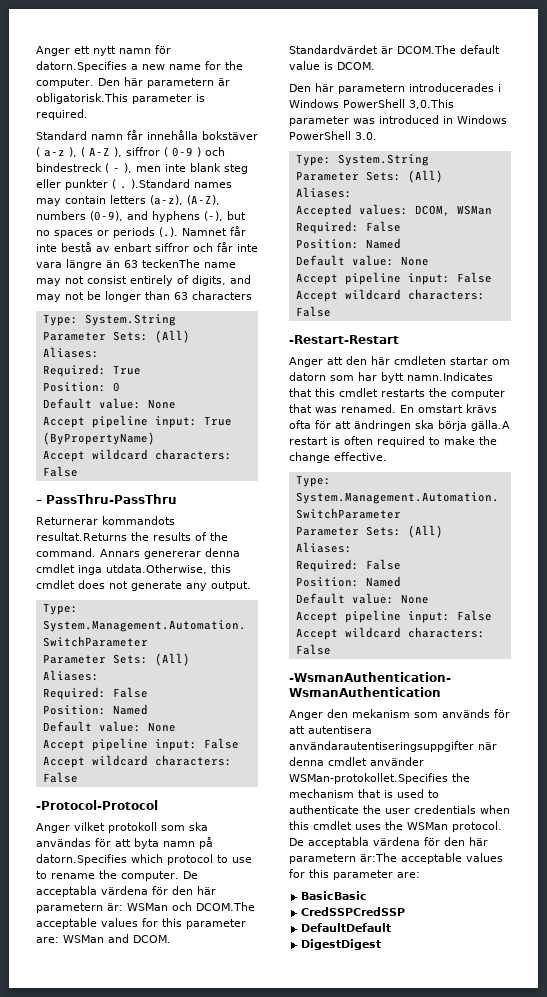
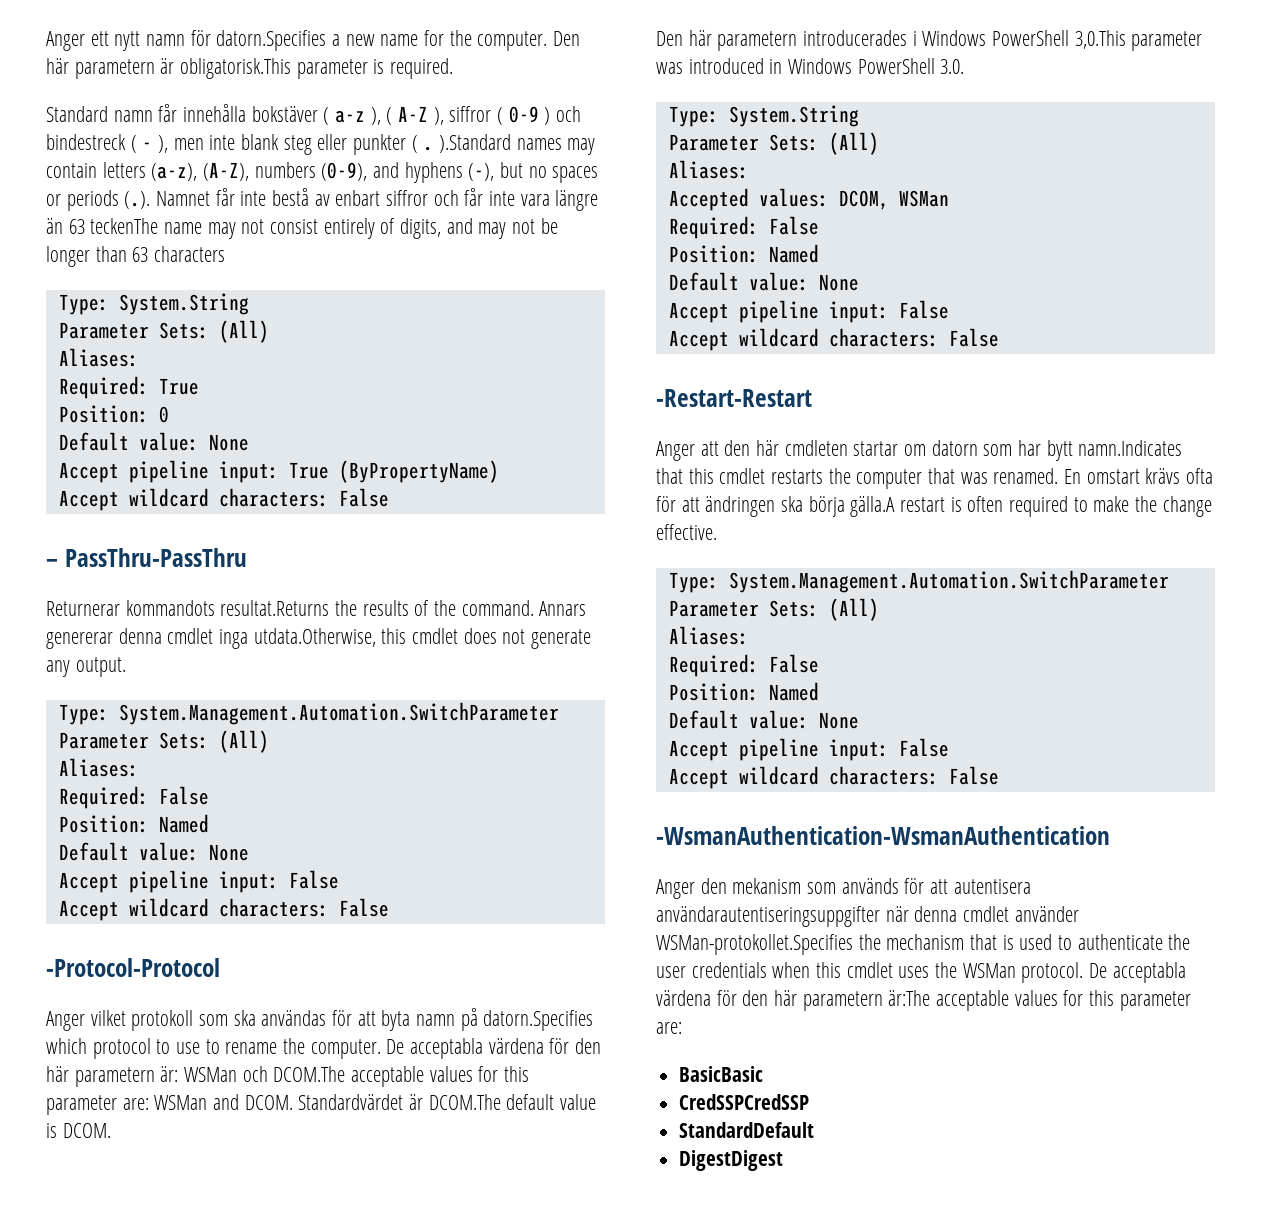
[301,923,392,932] DefaultDefault -> [679,1122,815,1138] StandardDefault

